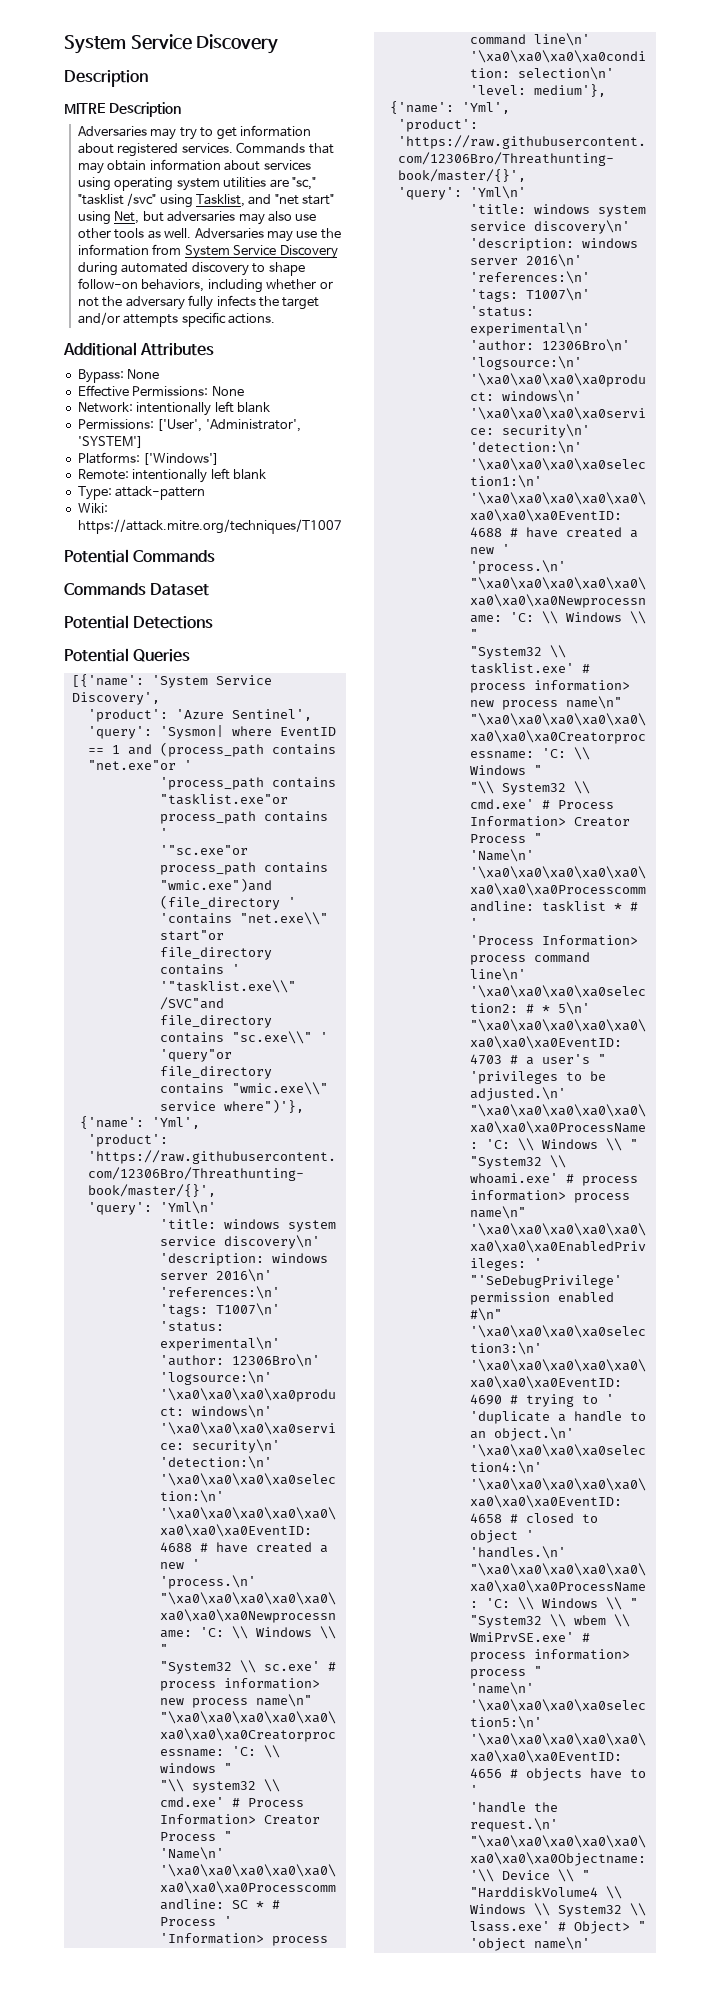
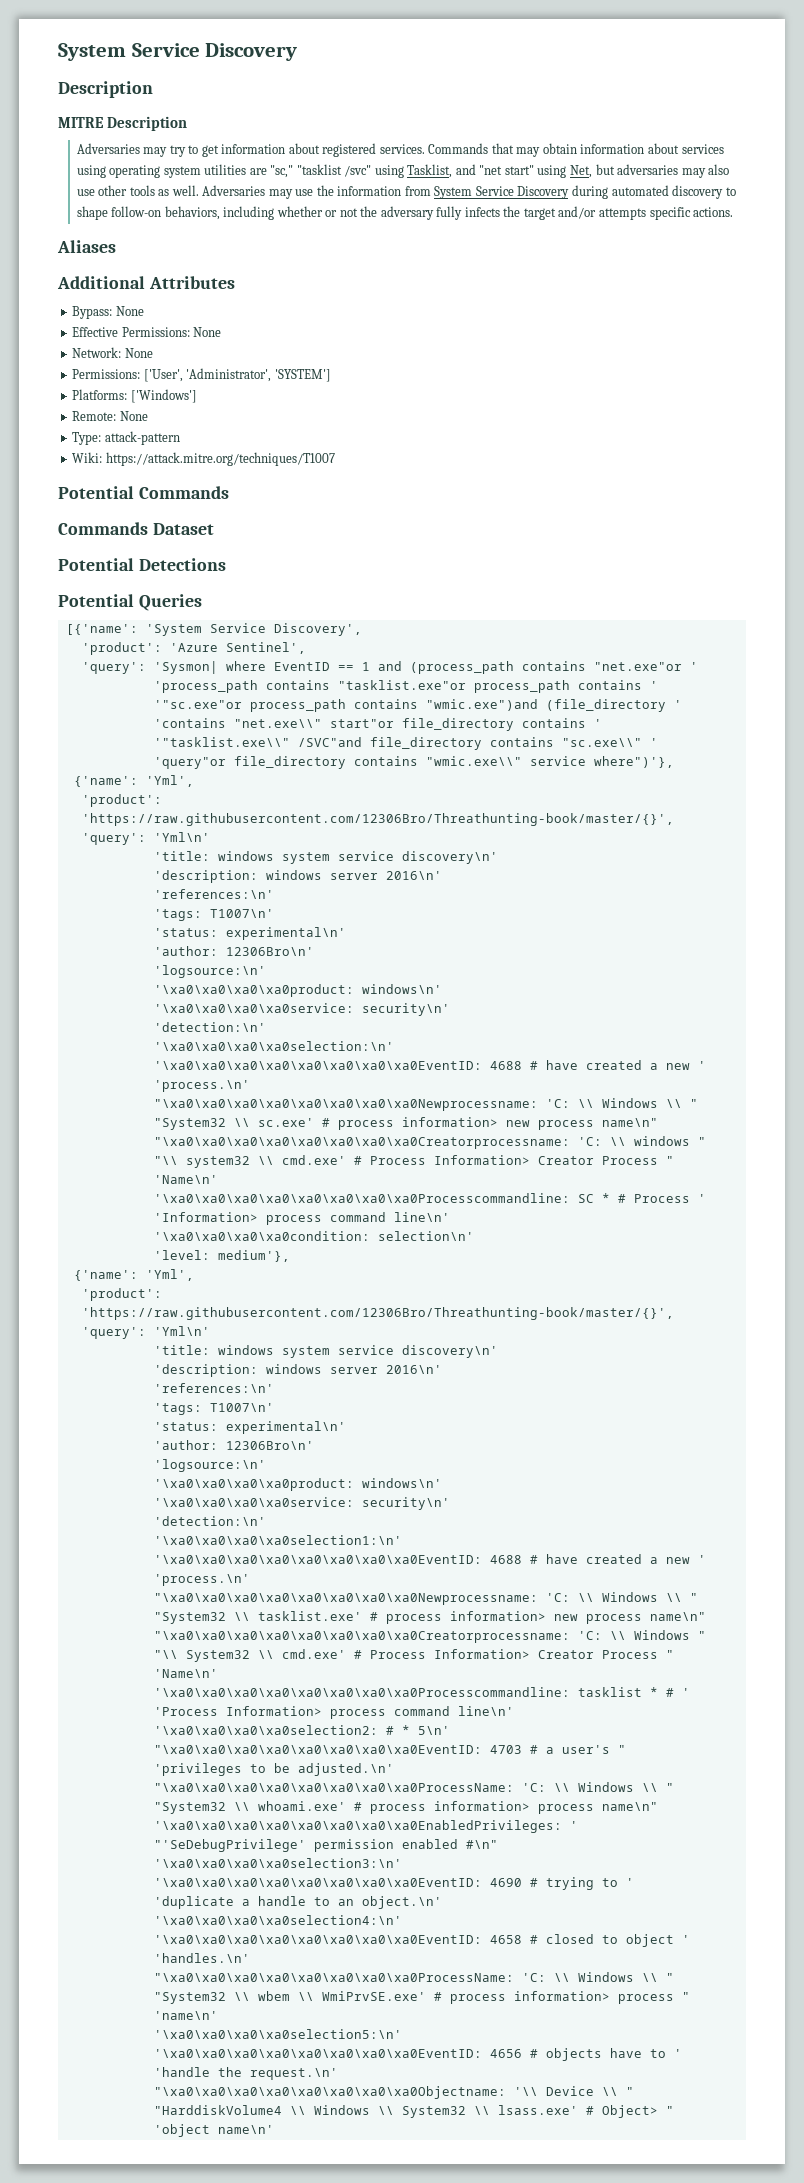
(276, 318) none -> [57,240,116,253] // Aliases
[77,401,270,416] Network: intentionally left blank -> [72,347,153,358] Network: None
[77,468,266,483] Remote: intentionally left blank -> [72,411,148,421] Remote: None

